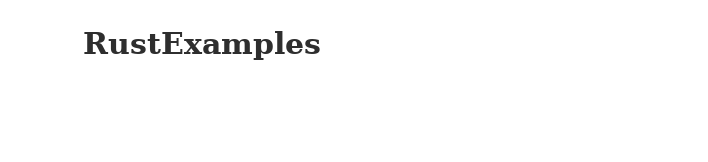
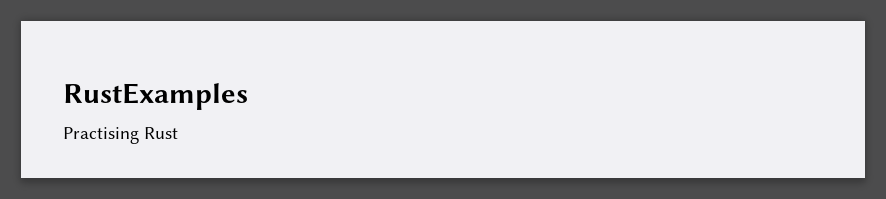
(321, 45) none -> [63,127,178,144] // Practising Rust

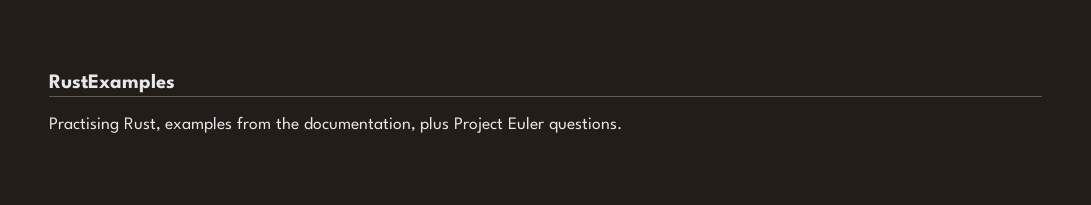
[144,127,178,139] Rust -> [123,116,622,133] Rust, examples from the documentation, plus Project Euler questions.

